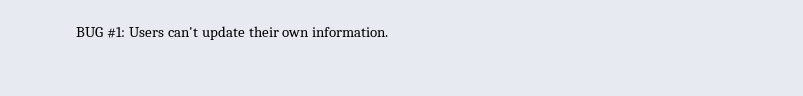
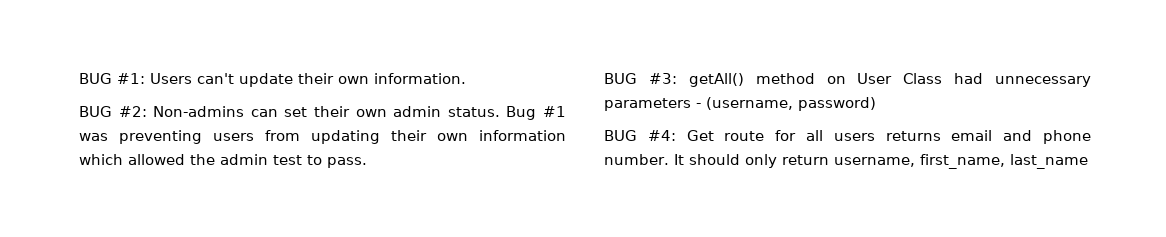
(389, 32) none -> [79,106,567,120] [79,130,566,144] [79,154,367,168] [604,73,1091,87] [604,97,876,111] [604,130,1091,144] [604,154,1088,169] // BUG #2: Non-admins can set their own admin status. Bug #1 was preventing users from updating their own information which allowed the admin test to pass. // BUG #3: getAll() method on User Class had unnecessary parameters - (username, password) // BUG #4: Get route for all users returns email and phone number. It should only return username, first_name, last_name

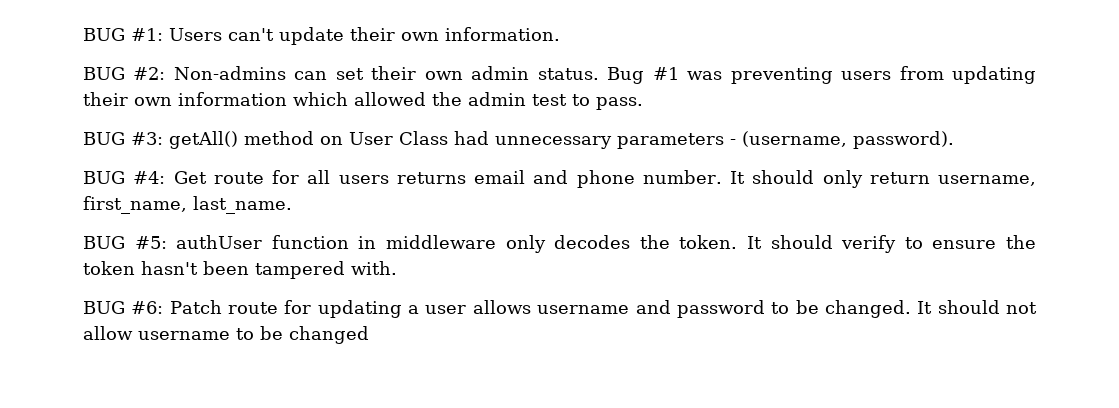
[798,97,876,111] password) -> [853,131,954,149] password).
[1009,154,1088,169] last_name -> [193,196,292,214] [83,235,1037,253] [83,261,397,279] [83,300,1038,318] [83,326,369,344] last_name. // BUG #5: authUser function in middleware only decodes the token. It should verify to ensure the token hasn't been tampered with. // BUG #6: Patch route for updating a user allows username and password to be changed. It should not allow username to be changed

